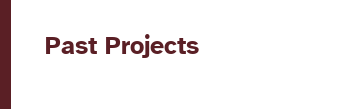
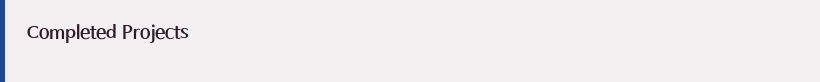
[45,37,97,54] Past -> [27,24,117,43] Completed

